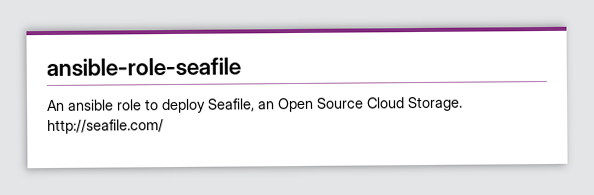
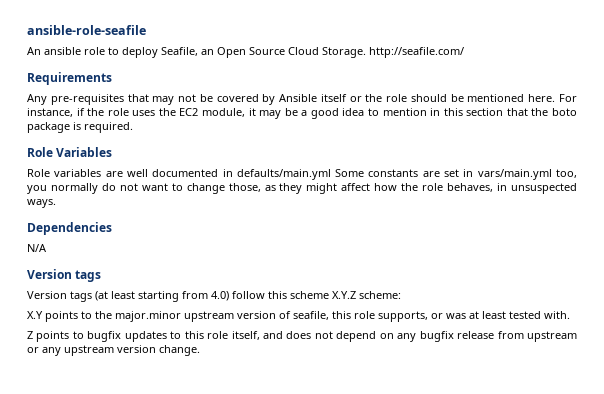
(164, 127) none -> [27,72,112,85] [27,94,577,105] [27,108,577,119] [27,122,133,133] [27,147,113,157] [27,169,578,180] [27,183,577,194] [27,199,56,208] [27,222,112,235] [27,244,47,252] [27,269,102,282] [27,291,401,302] [27,311,570,322] [27,331,578,342] [27,345,200,356] // Requirements // Any pre-requisites that may not be covered by Ansible itself or the role should be mentioned here. For instance, if the role uses the EC2 module, it may be a good idea to mention in this section that the boto package is required. // Role Variables // Role variables are well documented in defaults/main.yml Some constants are set in vars/main.yml too, you normally do not want to change those, as they might affect how the role behaves, in unsuspected ways. // Dependencies // N/A // Version tags // Version tags (at least starting from 4.0) follow this scheme X.Y.Z scheme: // X.Y points to the major.minor upstream version of seafile, this role supports, or was at least tested with. // Z points to bugfix updates to this role itself, and does not depend on any bugfix release from upstream or any upstream version change.

